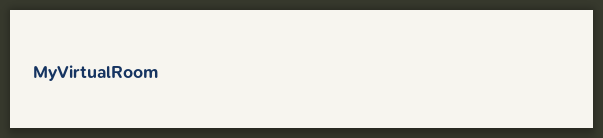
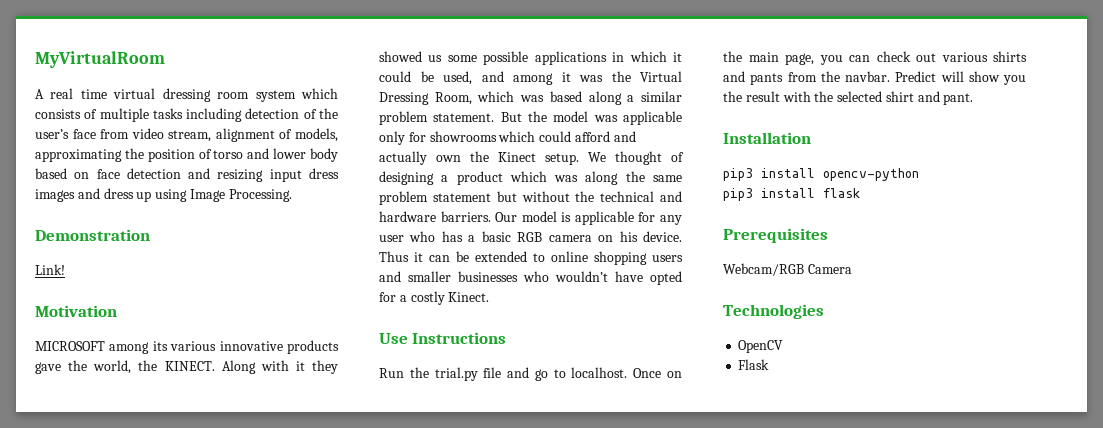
(158, 73) none -> [35,88,338,102] [35,108,338,122] [35,128,338,142] [35,148,338,162] [35,168,339,182] [35,188,292,202] [35,229,150,241] [35,264,65,275] [35,305,117,317] [35,340,339,354] [35,360,338,374] [379,51,682,65] [379,71,682,85] [379,91,682,105] [379,111,682,125] [379,131,636,145] [379,151,684,165] [379,171,682,185] [379,191,682,205] [379,211,682,225] [379,231,682,242] [379,251,683,265] [379,271,682,285] [379,291,490,305] [379,332,507,344] [379,367,682,381] [723,51,1027,65] [723,71,1026,85] [723,91,974,105] [723,132,811,144] [723,168,919,181] [723,188,860,201] [723,228,828,243] [723,263,852,276] [723,304,824,319] [738,340,784,353] [738,359,770,370] // A real time virtual dressing room system which consists of multiple tasks including detection of the user’s face from video stream, alignment of models, approximating the position of torso and lower body based on face detection and resizing input dress images and dress up using Image Processing. // Demonstration // Link! // Motivation // MICROSOFT among its various innovative products gave the world, the KINECT. Along with it they showed us some possible applications in which it could be used, and among it was the Virtual Dressing Room, which was based along a similar problem statement. But the model was applicable only for showrooms which could afford and actually own the Kinect setup. We thought of designing a product which was along the same problem statement but without the technical and hardware barriers. Our model is applicable for any user who has a basic RGB camera on his device. Thus it can be extended to online shopping users and smaller businesses who wouldn’t have opted for a costly Kinect. // Use Instructions // Run the trial.py file and go to localhost. Once on the main page, you can check out various shirts and pants from the navbar. Predict will show you the result with the selected shirt and pant. // Installation // pip3 install opencv-python // pip3 install flask // Prerequisites // Webcam/RGB Camera // Technologies // OpenCV // Flask

